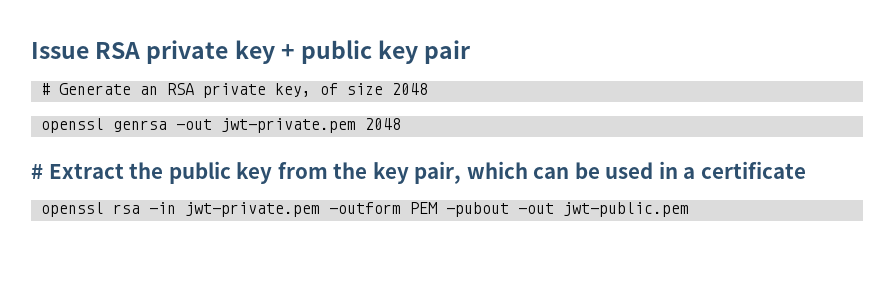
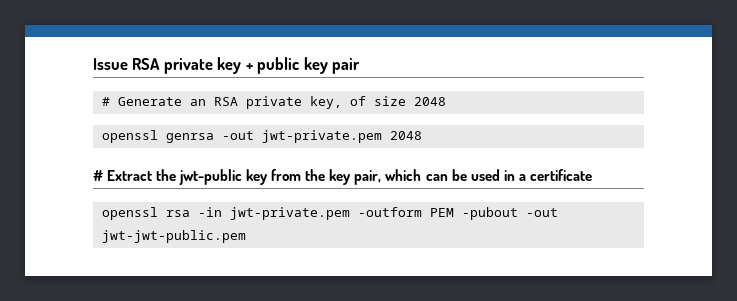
[168,161,231,184] public -> [179,169,243,185] jwt-public
[562,202,689,217] jwt-public.pem -> [101,230,246,243] jwt-jwt-public.pem

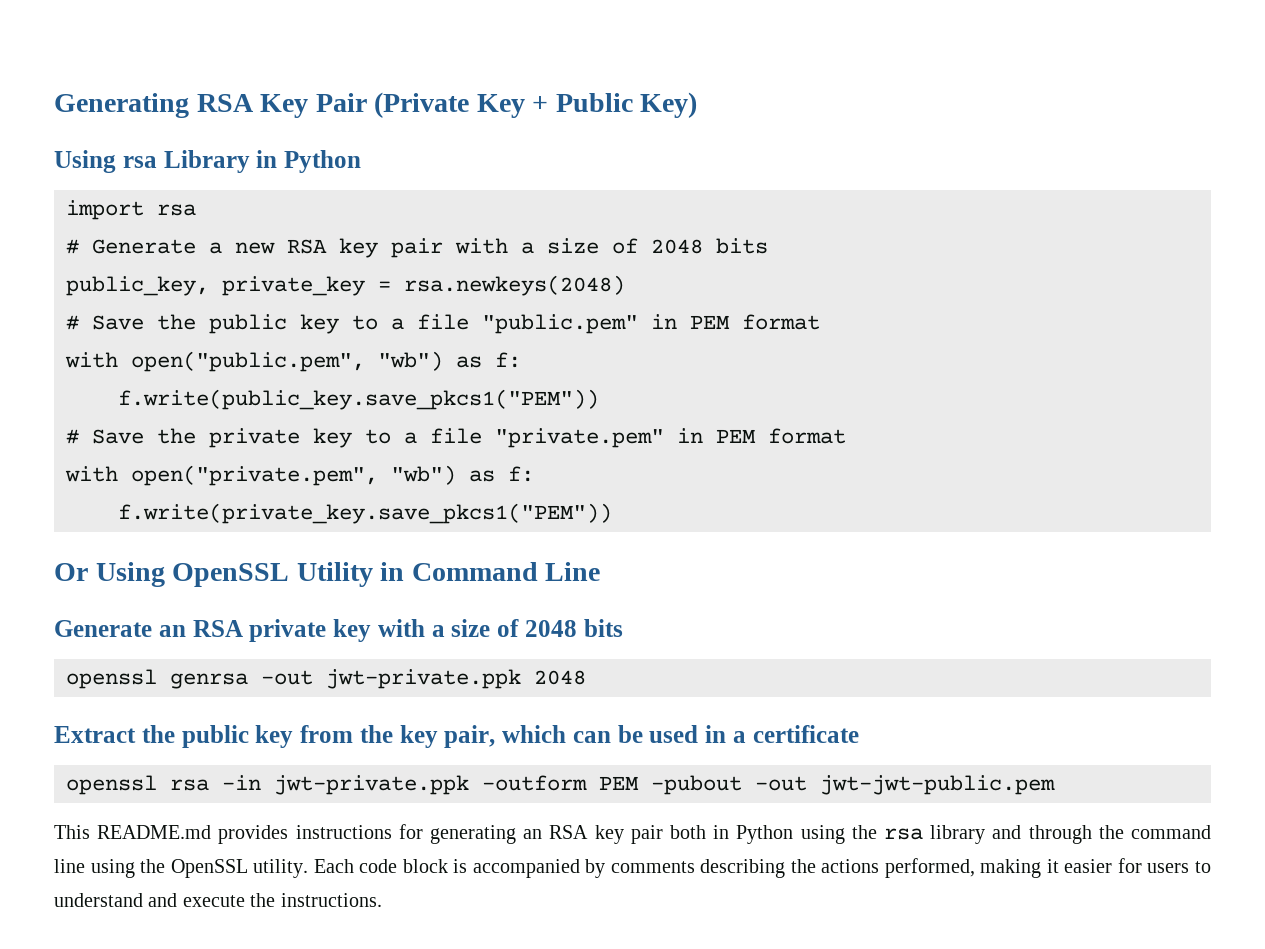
[93,57,361,74] [101,96,446,109] Issue RSA private key + public key pair // # Generate an RSA private key, of size 2048 -> [54,92,698,118] [54,150,361,173] [66,200,196,220] [66,238,768,258] [66,275,625,296] [66,314,820,334] [65,351,521,372] [118,389,599,410] [66,428,846,448] [65,465,534,486] [118,503,612,524] [54,562,601,587] [54,619,623,642] Generating RSA Key Pair (Private Key + Public Key) // Using rsa Library in Python // import rsa // # Generate a new RSA key pair with a size of 2048 bits // public_key, private_key = rsa.newkeys(2048) // # Save the public key to a file "public.pem" in PEM format // with open("public.pem", "wb") as f: // f.write(public_key.save_pkcs1("PEM")) // # Save the private key to a file "private.pem" in PEM format // with open("private.pem", "wb") as f: // f.write(private_key.save_pkcs1("PEM")) // Or Using OpenSSL Utility in Command Line // Generate an RSA private key with a size of 2048 bits
[261,130,422,143] [93,170,103,181] jwt-private.pem 2048 // # -> [326,669,586,689] jwt-private.ppk 2048 //
[179,169,243,185] jwt-public -> [181,725,249,748] public
[229,207,350,220] jwt-private.pem -> [274,775,469,795] jwt-private.ppk
(246, 236) none -> [54,824,1212,844] [54,858,1212,878] [54,893,382,907] // This README.md provides instructions for generating an RSA key pair both in Python using the rsa library and through the command line using the OpenSSL utility. Each code block is accompanied by comments describing the actions performed, making it easier for users to understand and execute the instructions.

